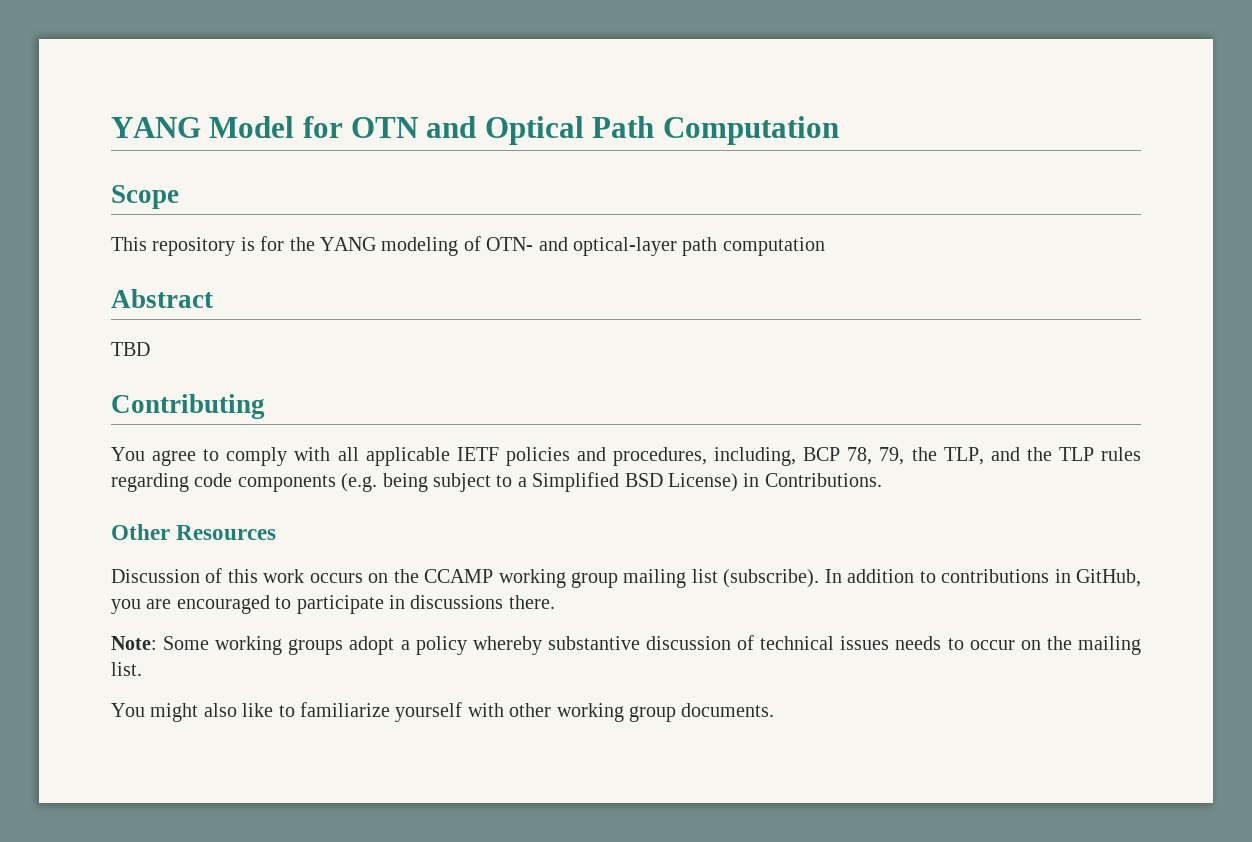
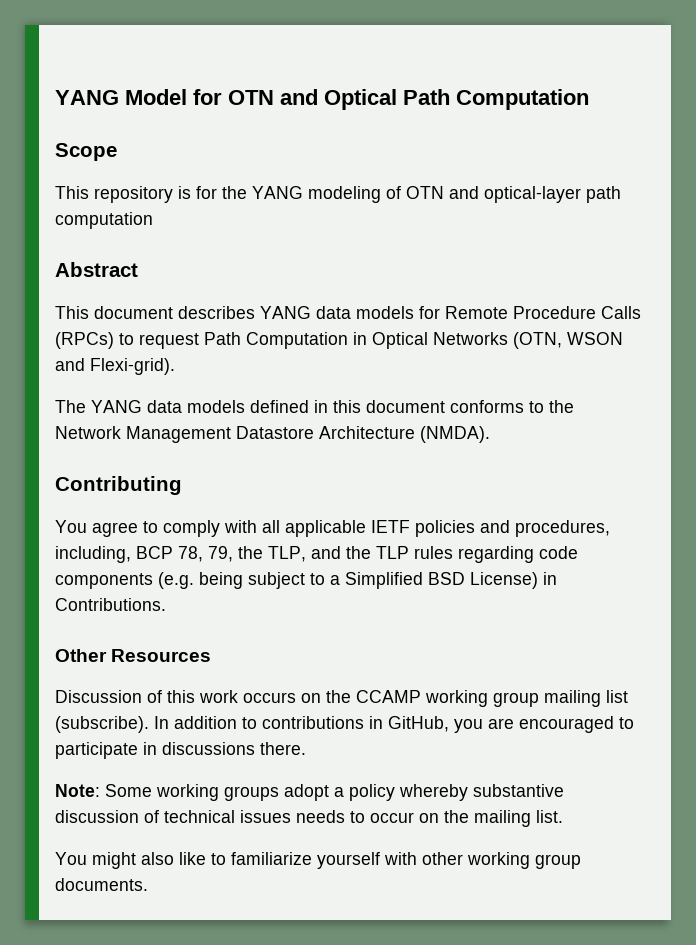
[486,237,534,251] OTN- -> [406,186,444,199] OTN
[111,342,150,356] TBD -> [55,306,641,319] [55,332,623,349] [55,358,175,375] [55,400,574,413] [55,426,490,443] This document describes YANG data models for Remote Procedure Calls (RPCs) to request Path Computation in Optical Networks (OTN, WSON and Flexi-grid). // The YANG data models defined in this document conforms to the Network Management Datastore Architecture (NMDA).

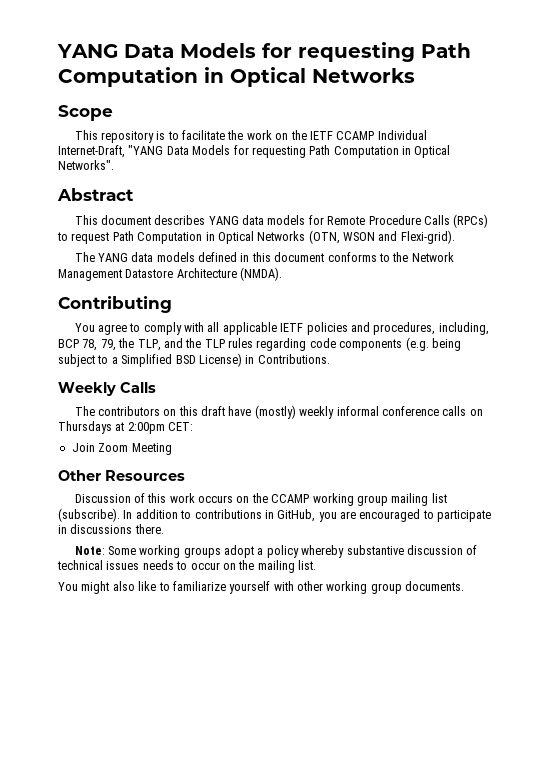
[55,89,589,110] YANG Model for OTN and Optical Path Computation -> [57,42,471,62] [58,67,415,87] YANG Data Models for requesting Path Computation in Optical Networks
[196,186,621,203] [55,212,153,229] for the YANG modeling of OTN and optical-layer path computation -> [167,130,427,140] [58,145,451,158] [58,160,114,170] to facilitate the work on the IETF CCAMP Individual Internet-Draft, "YANG Data Models for requesting Path Computation in Optical Networks".
(166, 604) none -> [58,382,156,396] [74,405,483,419] [58,421,194,434] [71,443,172,455] // Weekly Calls // The contributors on this draft have (mostly) weekly informal conference calls on Thursdays at 2:00pm CET: // Join Zoom Meeting

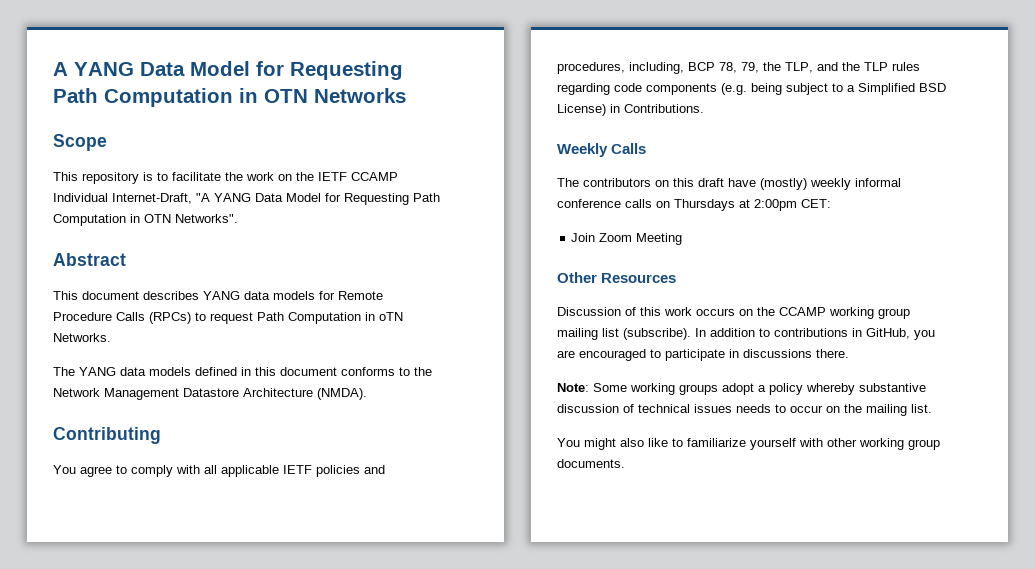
[57,42,471,62] [58,67,306,87] YANG Data Models for requesting Path Computation in Optical -> [53,61,403,80] [53,88,308,107] A YANG Data Model for Requesting Path Computation in OTN
[128,145,451,158] "YANG Data Models for requesting Path Computation in Optical -> [196,193,440,205] [53,214,171,226] "A YANG Data Model for Requesting Path Computation in OTN
[217,230,455,244] Optical Networks (OTN, WSON and Flexi-grid). -> [379,312,403,321] [53,333,111,342] oTN Networks.

